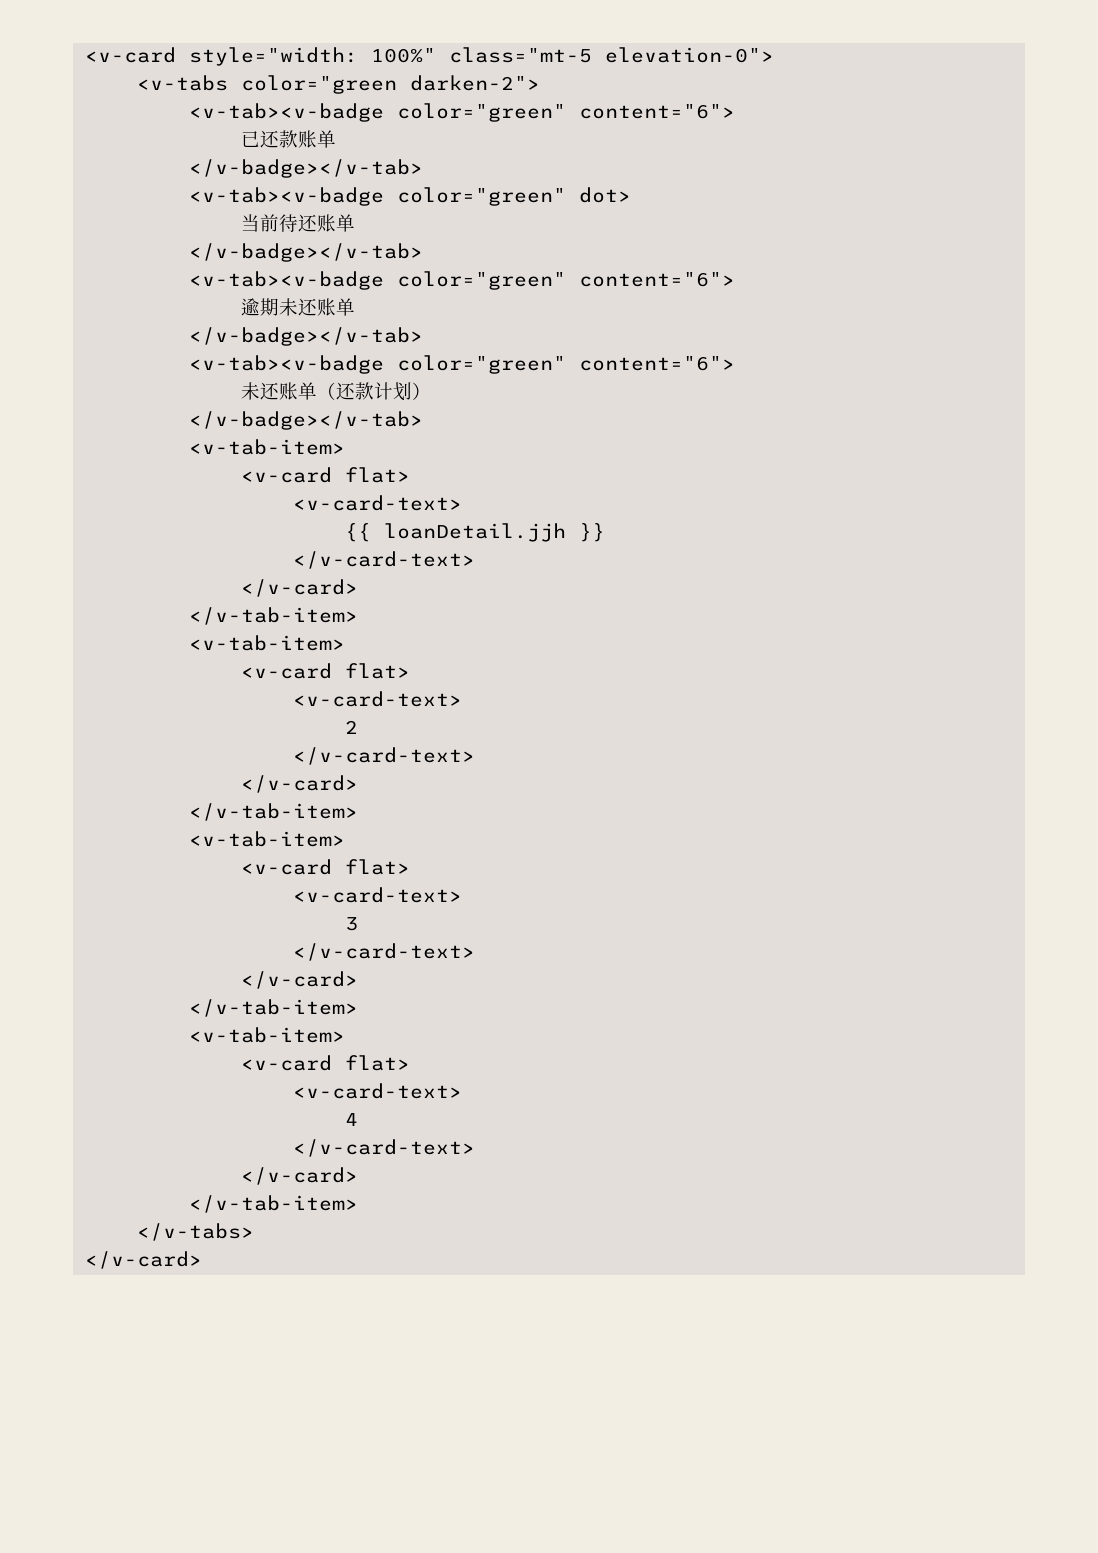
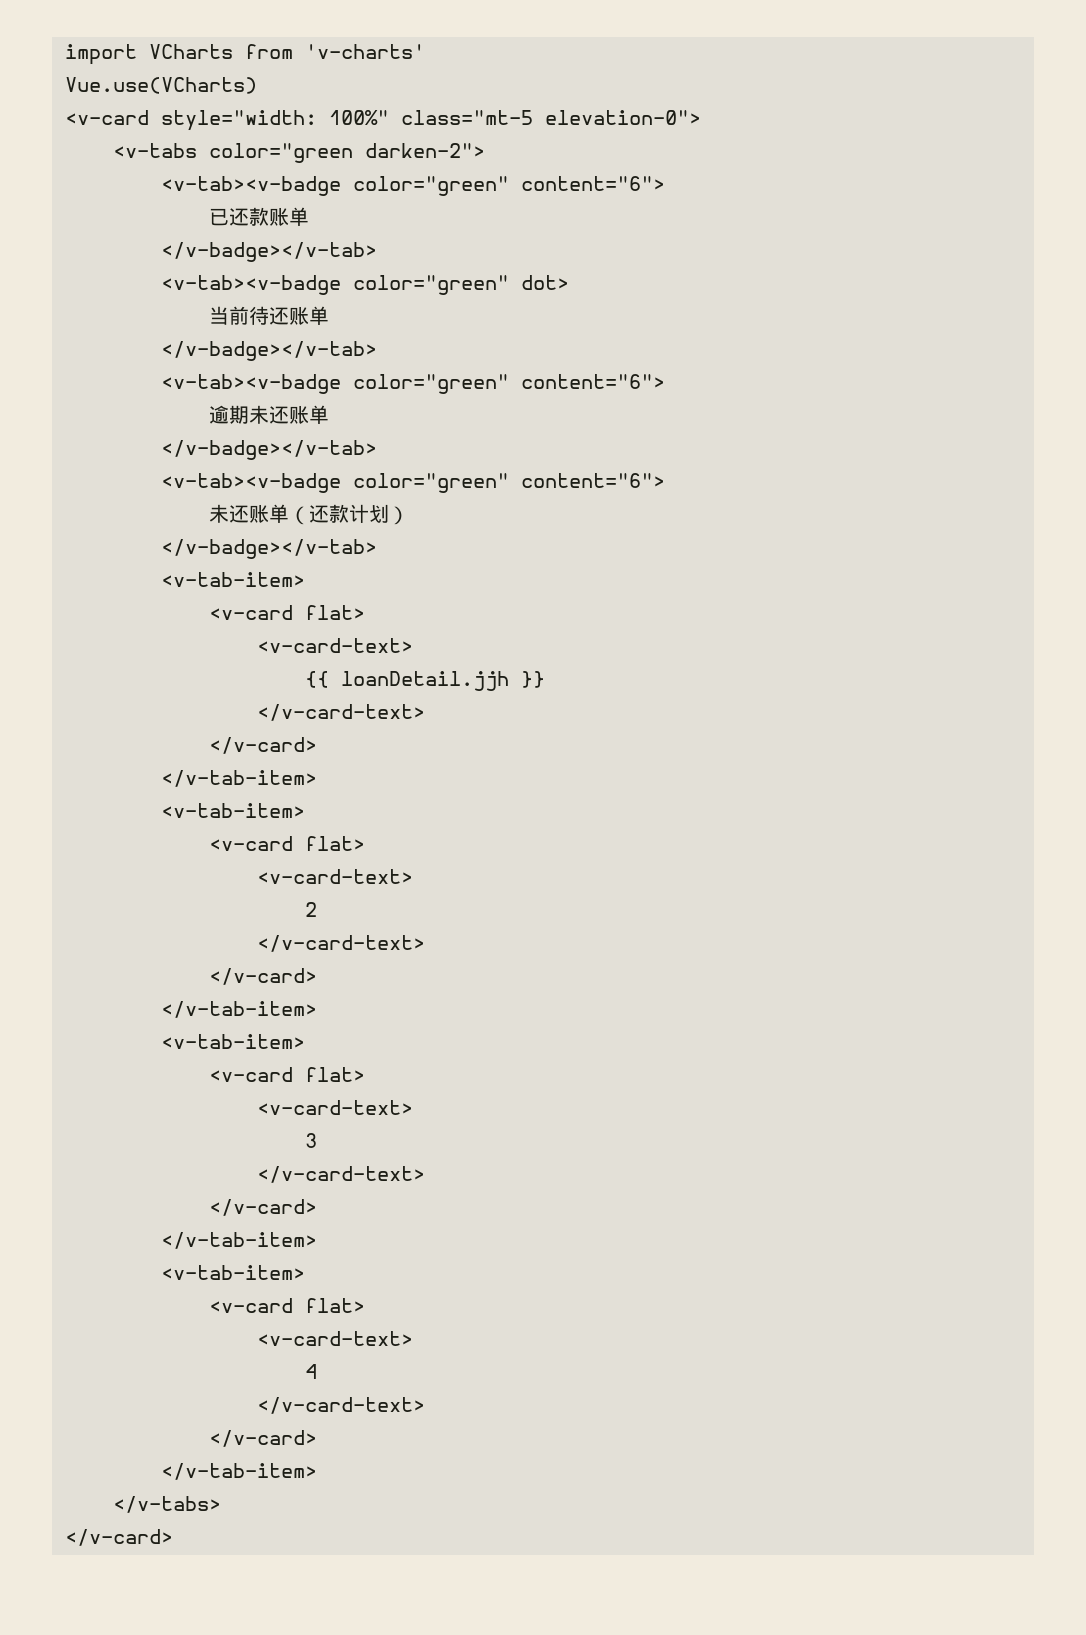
(85, 55) none -> [64,44,425,65] [64,77,257,94] import VCharts from 'v-charts' // Vue.use(VCharts) //

